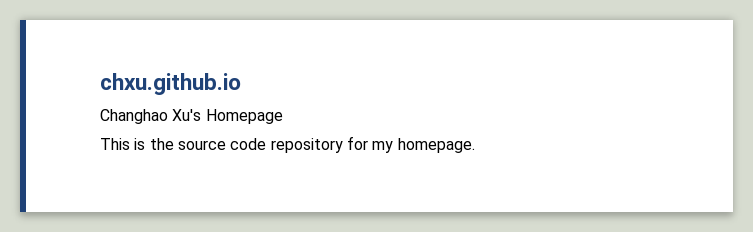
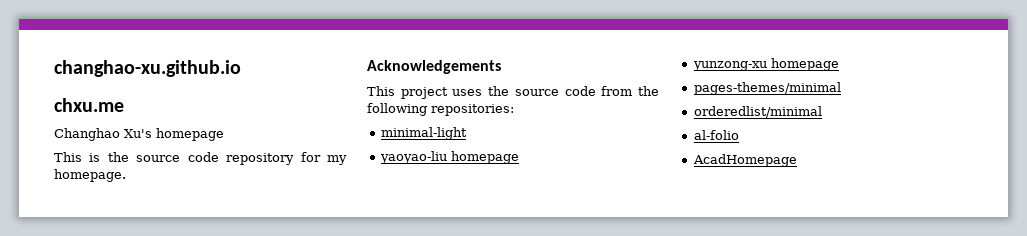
[100,73,241,95] chxu.github.io -> [54,60,241,77] [54,98,124,112] changhao-xu.github.io // chxu.me
[205,109,283,124] Homepage -> [156,128,224,141] homepage
(475, 145) none -> [367,60,501,74] [367,86,659,99] [367,103,514,116] [380,127,467,140] [379,151,519,164] [692,58,839,71] [693,82,841,95] [693,106,822,118] [693,130,739,140] [692,154,797,167] // Acknowledgements // This project uses the source code from the following repositories: // minimal-light // yaoyao-liu homepage // yunzong-xu homepage // pages-themes/minimal // orderedlist/minimal // al-folio // AcadHomepage

